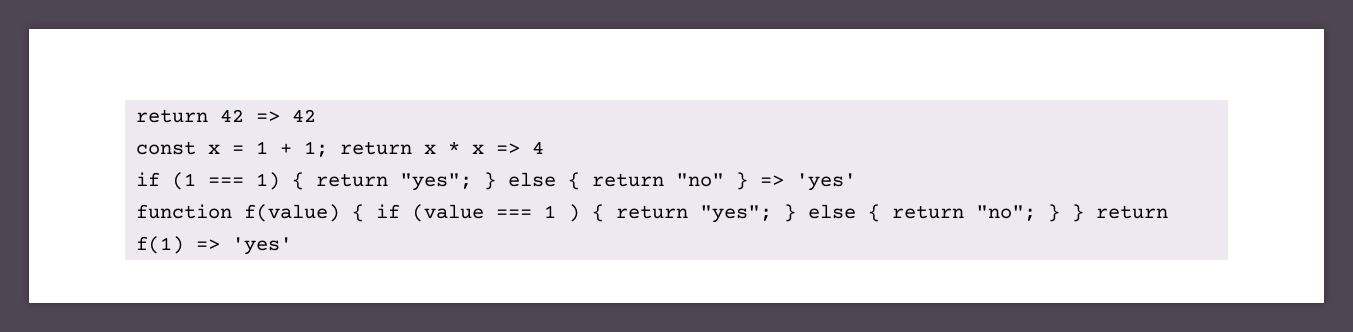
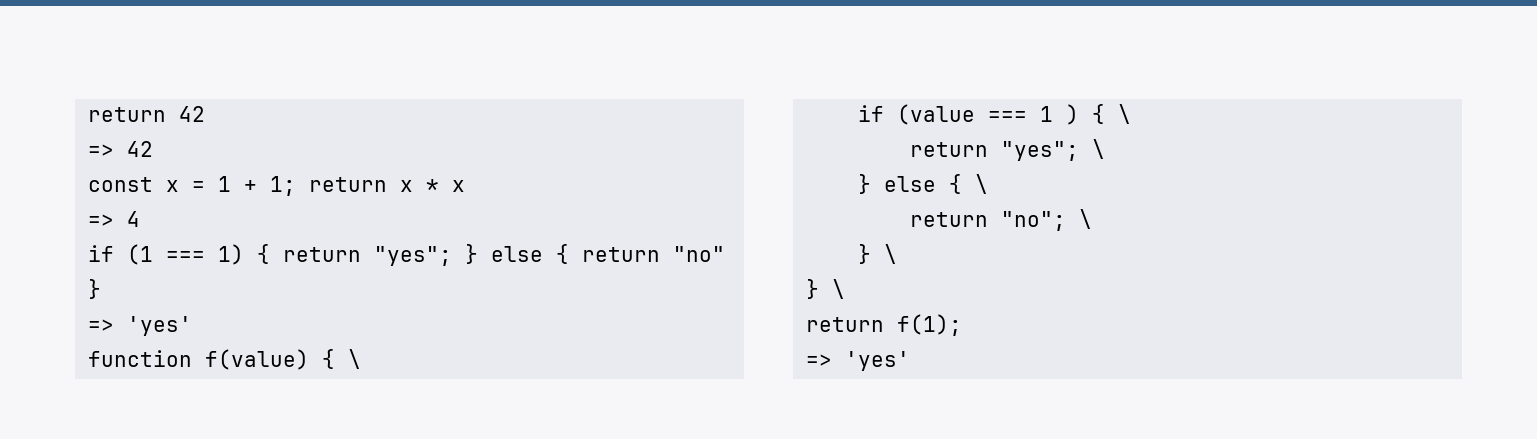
(245, 115) none -> (205, 114) //
(485, 149) none -> (465, 186) //
(749, 181) none -> (101, 289) //
(365, 213) none -> [347,349,361,369] \ //
[616,204,881,223] return "yes"; } else { -> [1117,104,1131,124] [909,139,1105,161] [857,174,988,194] \ // return "yes"; \ // } else { \ //
[1048,204,1169,222] [136,236,185,254] } } return f(1) -> [1078,209,1092,229] [857,244,897,264] [805,279,845,299] [805,314,962,336] \ // } \ // } \ // return f(1); //

